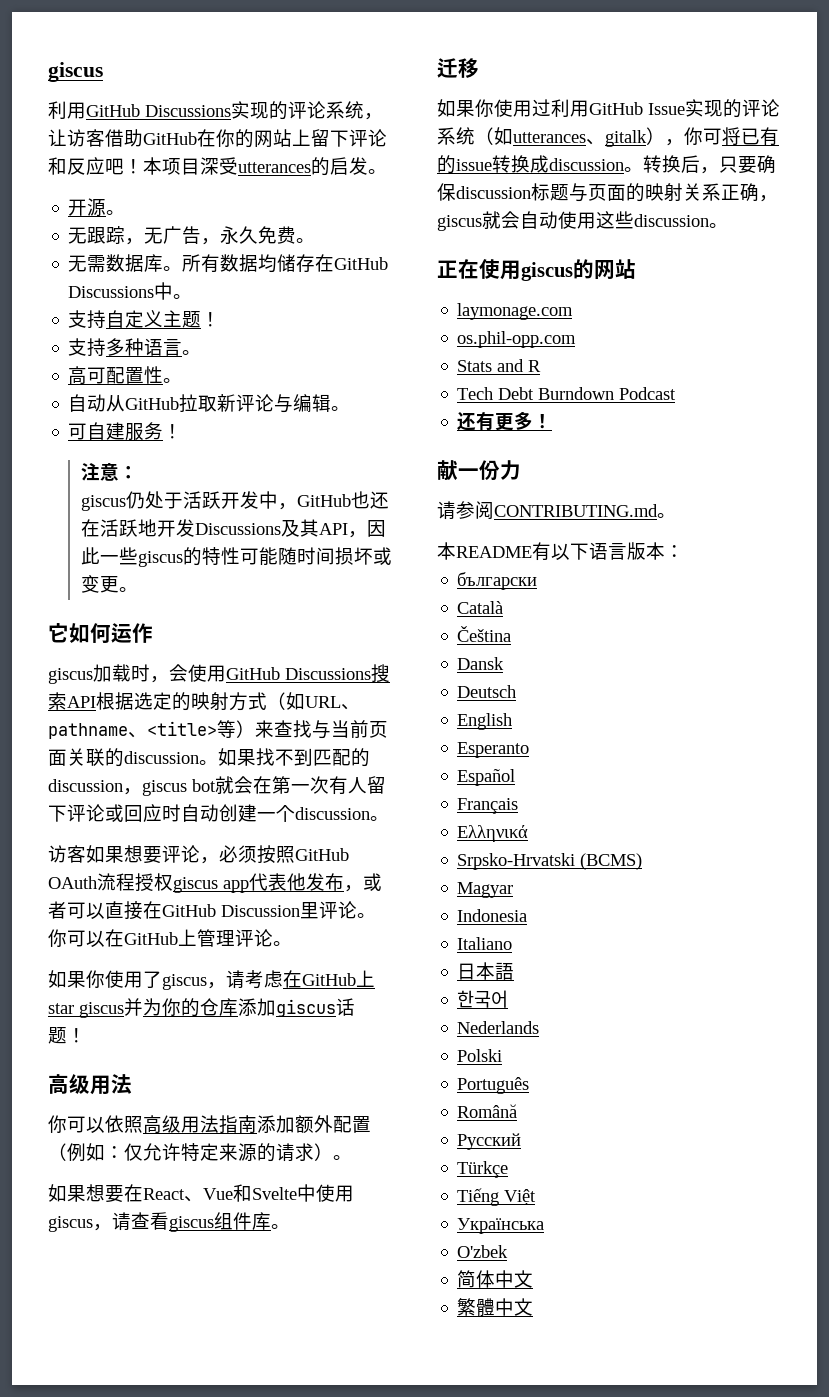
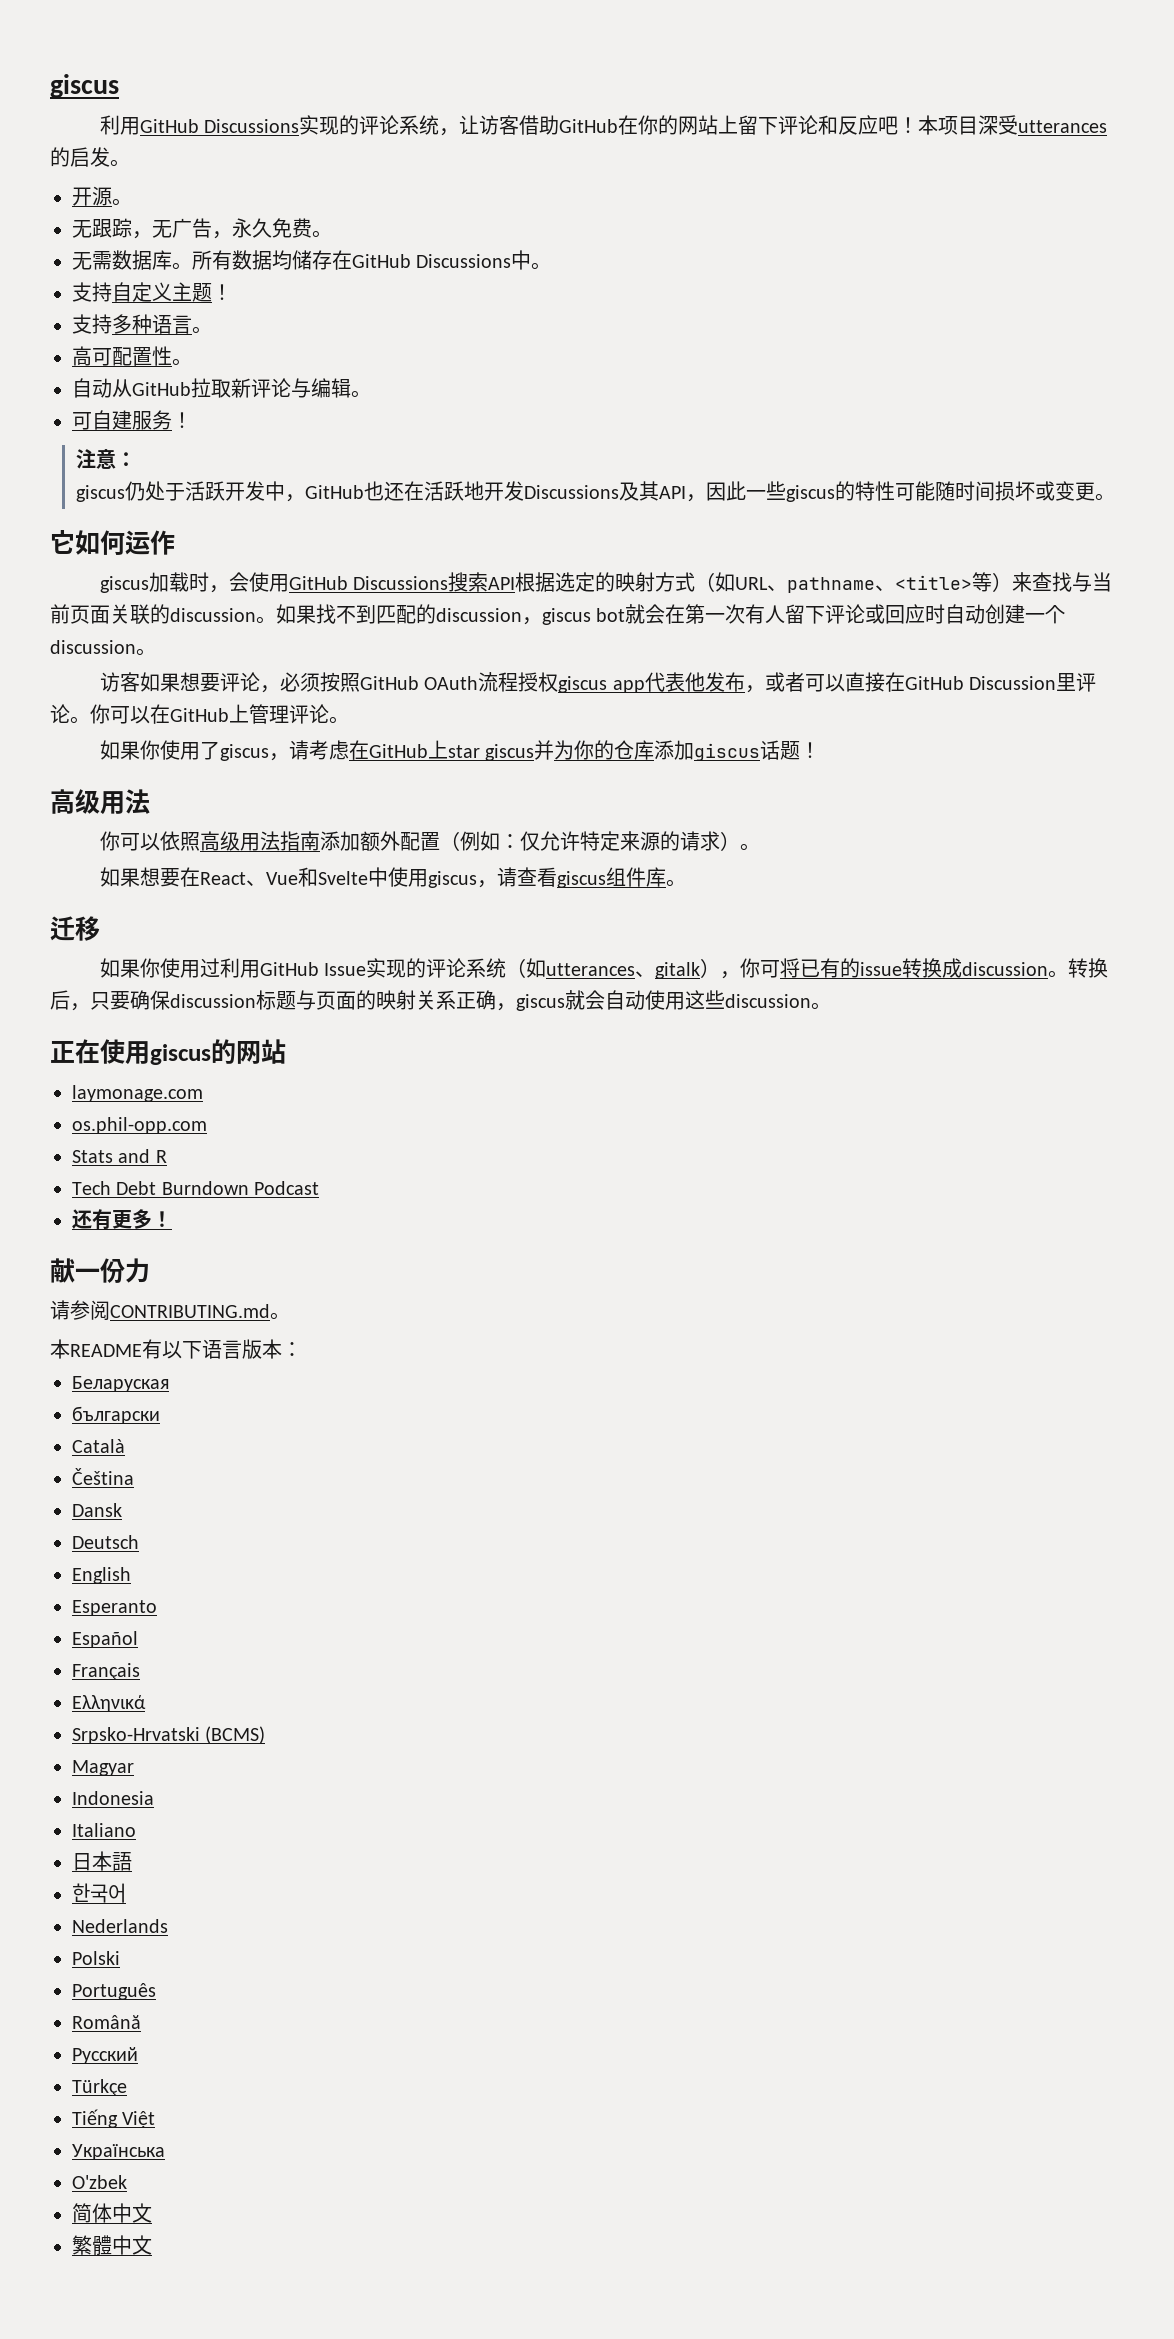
(684, 551) none -> [72,1376,169,1392] // Беларуская

